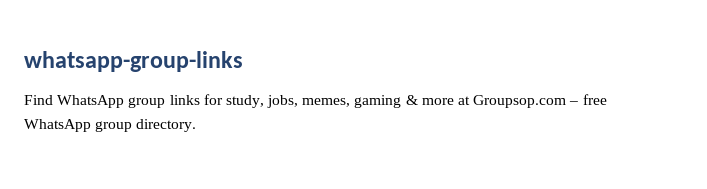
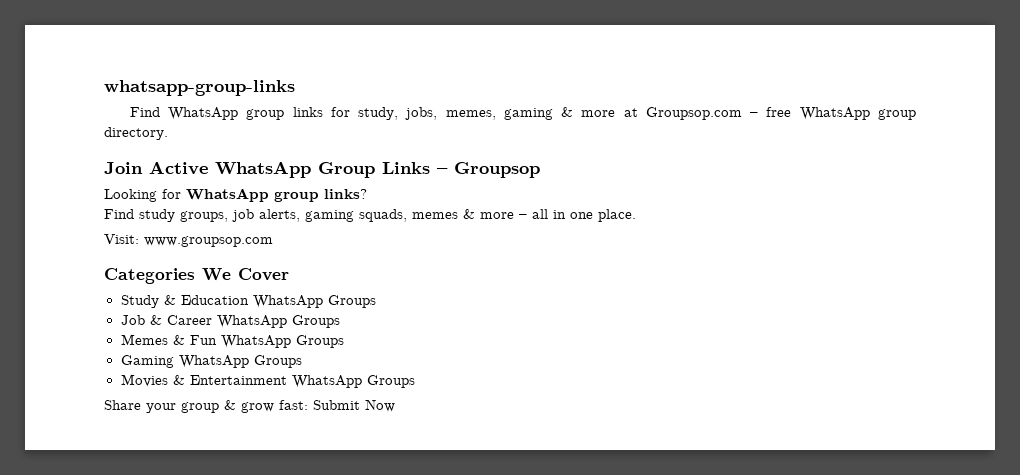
(197, 125) none -> [104,161,540,178] [104,188,367,202] [104,209,636,222] [104,234,273,247] [104,268,289,284] [120,295,376,308] [120,315,340,328] [120,334,344,348] [120,355,302,368] [120,374,415,388] [104,399,395,413] // Join Active WhatsApp Group Links – Groupsop // Looking for WhatsApp group links? // Find study groups, job alerts, gaming squads, memes & more – all in one place. // Visit: www.groupsop.com // Categories We Cover // Study & Education WhatsApp Groups // Job & Career WhatsApp Groups // Memes & Fun WhatsApp Groups // Gaming WhatsApp Groups // Movies & Entertainment WhatsApp Groups // Share your group & grow fast: Submit Now

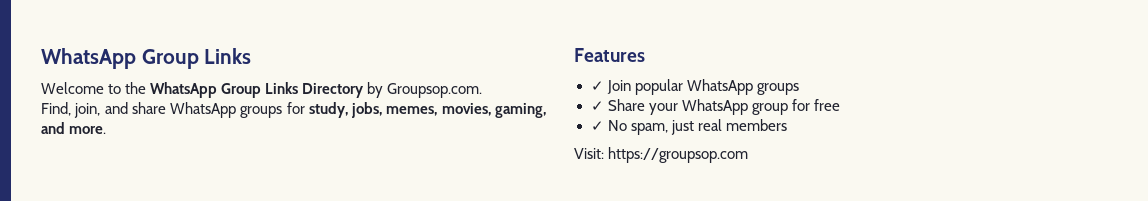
[104,80,295,96] [129,107,916,120] [104,127,168,140] [104,161,540,178] [104,188,367,202] [104,209,636,222] [104,234,273,247] [104,268,289,284] [120,295,376,308] [120,315,340,328] [120,334,344,348] [120,355,302,368] [120,374,415,388] [104,399,395,413] whatsapp-group-links // Find WhatsApp group links for study, jobs, memes, gaming & more at Groupsop.com – free WhatsApp group directory. // Join Active WhatsApp Group Links – Groupsop // Looking for WhatsApp group links? // Find study groups, job alerts, gaming squads, memes & more – all in one place. // Visit: www.groupsop.com // Categories We Cover // Study & Education WhatsApp Groups // Job & Career WhatsApp Groups // Memes & Fun WhatsApp Groups // Gaming WhatsApp Groups // Movies & Entertainment WhatsApp Groups // Share your group & grow fast: Submit Now -> [41,48,252,69] [41,82,483,98] [41,102,546,118] [41,122,107,134] [574,48,645,62] [590,79,799,95] [590,99,840,115] [590,119,787,135] [574,147,749,163] WhatsApp Group Links // Welcome to the WhatsApp Group Links Directory by Groupsop.com. // Find, join, and share WhatsApp groups for study, jobs, memes, movies, gaming, and more. // Features // ✓ Join popular WhatsApp groups // ✓ Share your WhatsApp group for free // ✓ No spam, just real members // Visit: https://groupsop.com

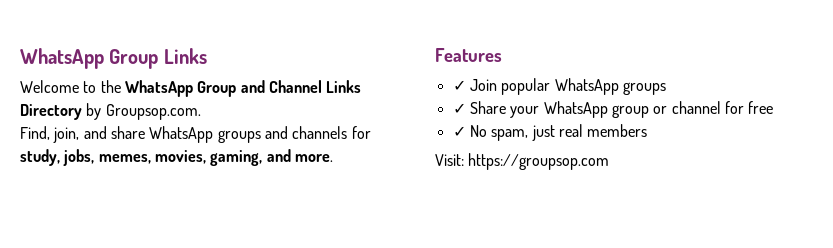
(262, 90) none -> [240,80,322,93] and Channel
(283, 112) none -> [264,126,348,139] and channels
(788, 109) none -> [653,101,721,114] or channel

